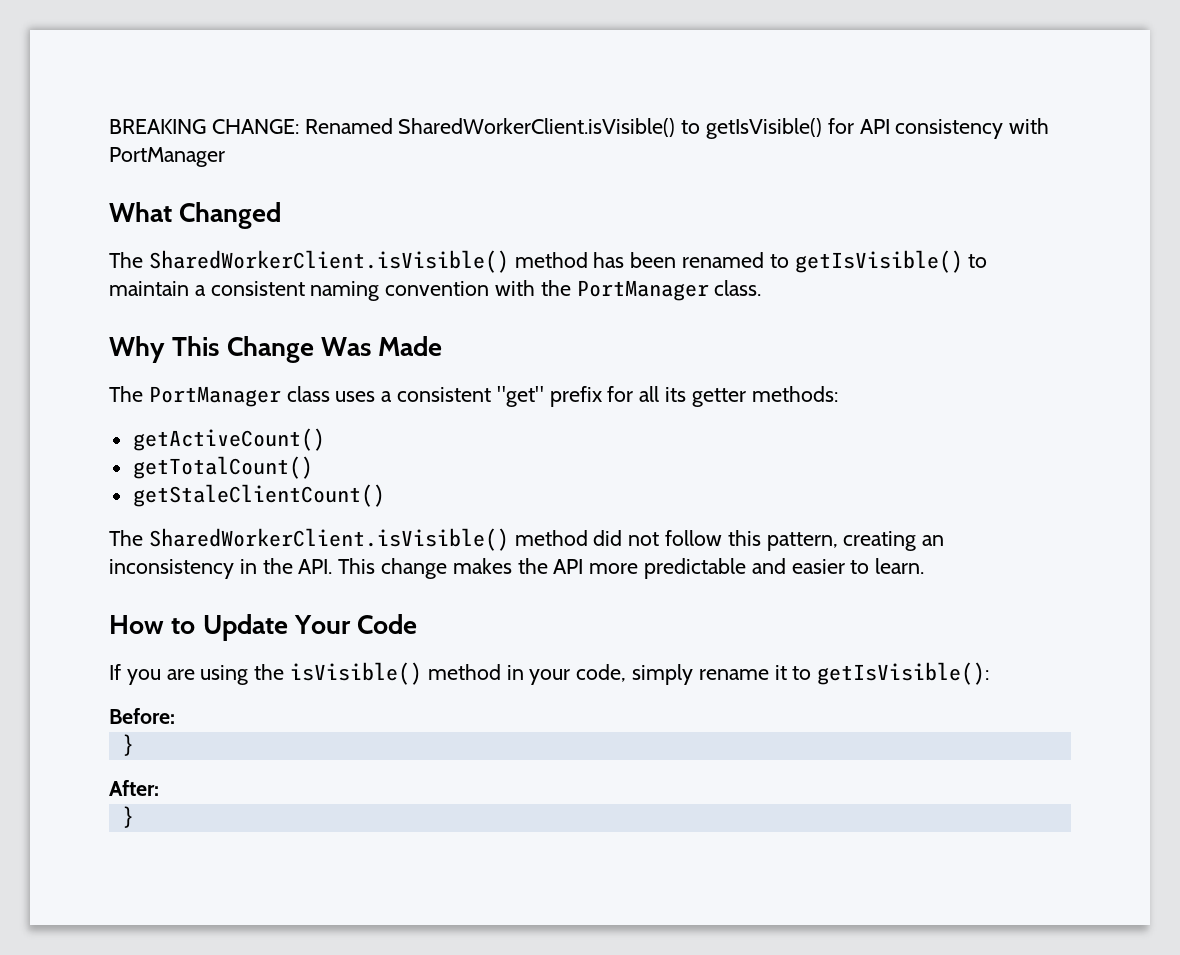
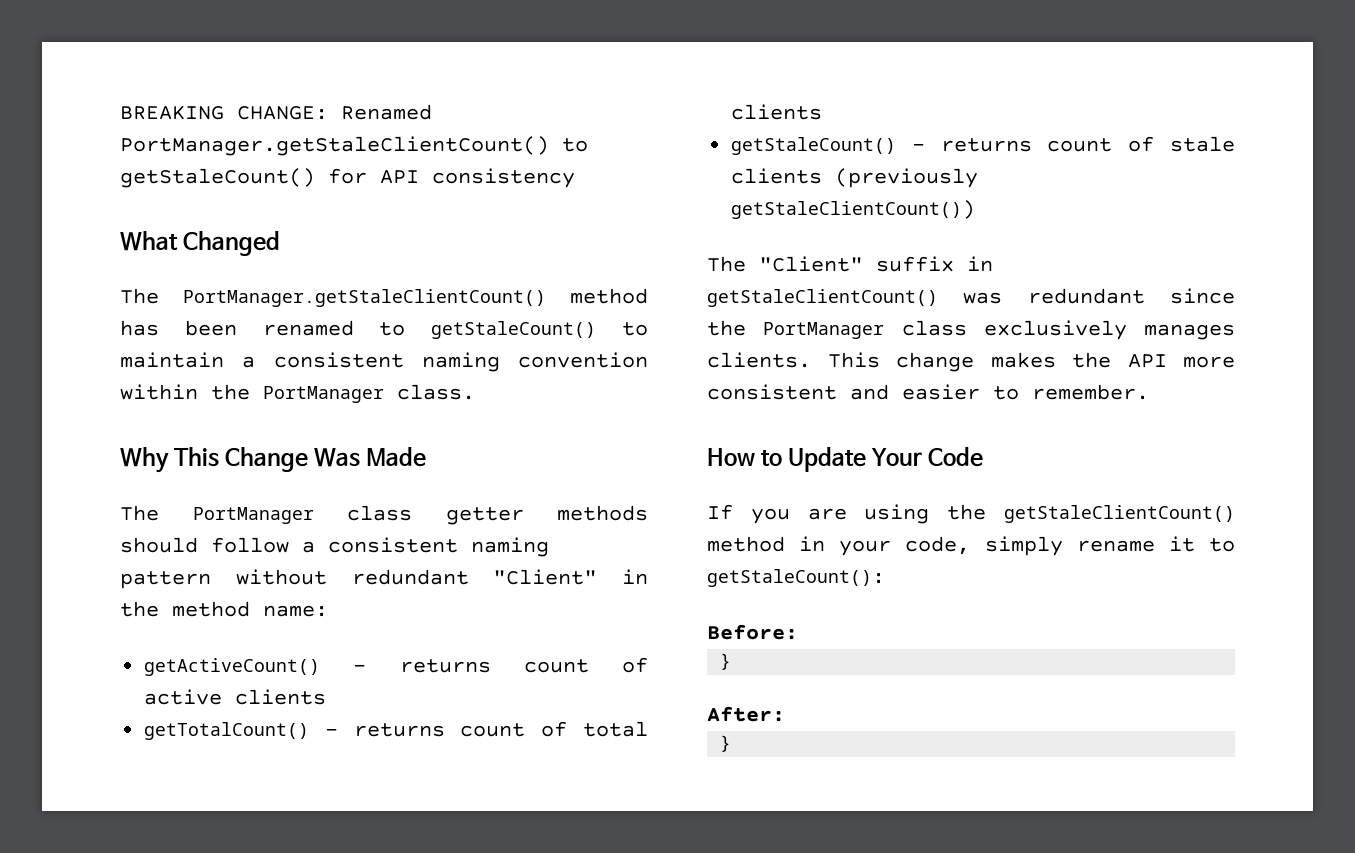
[398,118,822,139] SharedWorkerClient.isVisible() to getIsVisible() -> [120,136,588,156] [120,168,315,188] PortManager.getStaleClientCount() to getStaleCount()
[1009,118,1050,134] [109,147,225,167] with PortManager -> (575, 178) none
[148,250,509,273] SharedWorkerClient.isVisible() -> [183,289,546,307] PortManager.getStaleClientCount()
[794,250,963,273] getIsVisible() -> [431,321,597,339] getStaleCount()
[495,280,536,296] with -> [120,384,198,400] within
[335,386,838,407] [132,428,325,451] [132,456,313,479] [132,484,385,507] [109,528,945,551] [109,558,333,579] uses a consistent "get" prefix for all its getter methods: // getActiveCount() // getTotalCount() // getStaleClientCount() // The SharedWorkerClient.isVisible() method did not follow this pattern, creating an inconsistency in the API. -> [445,505,648,525] [120,537,549,557] [120,569,648,589] [120,601,328,617] [144,657,648,676] [144,689,327,705] [144,721,648,740] [731,104,823,120] [731,136,1235,155] [731,168,979,188] [731,200,976,219] [707,256,993,272] [707,288,1235,307] [707,320,1235,340] [707,352,811,368] getter methods should follow a consistent naming pattern without redundant "Client" in the method name: // getActiveCount() - returns count of active clients // getTotalCount() - returns count of total clients // getStaleCount() - returns count of stale clients (previously getStaleClientCount()) // The "Client" suffix in getStaleClientCount() was redundant since the PortManager class exclusively manages clients.
[644,558,747,579] predictable -> [707,384,837,400] consistent
[875,558,925,574] learn. -> [1032,384,1149,400] remember.
[290,662,423,685] isVisible() -> [1004,505,1235,523] getStaleClientCount()
[817,662,990,685] getIsVisible(): -> [707,569,885,587] getStaleCount():

